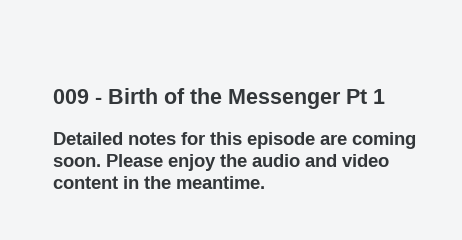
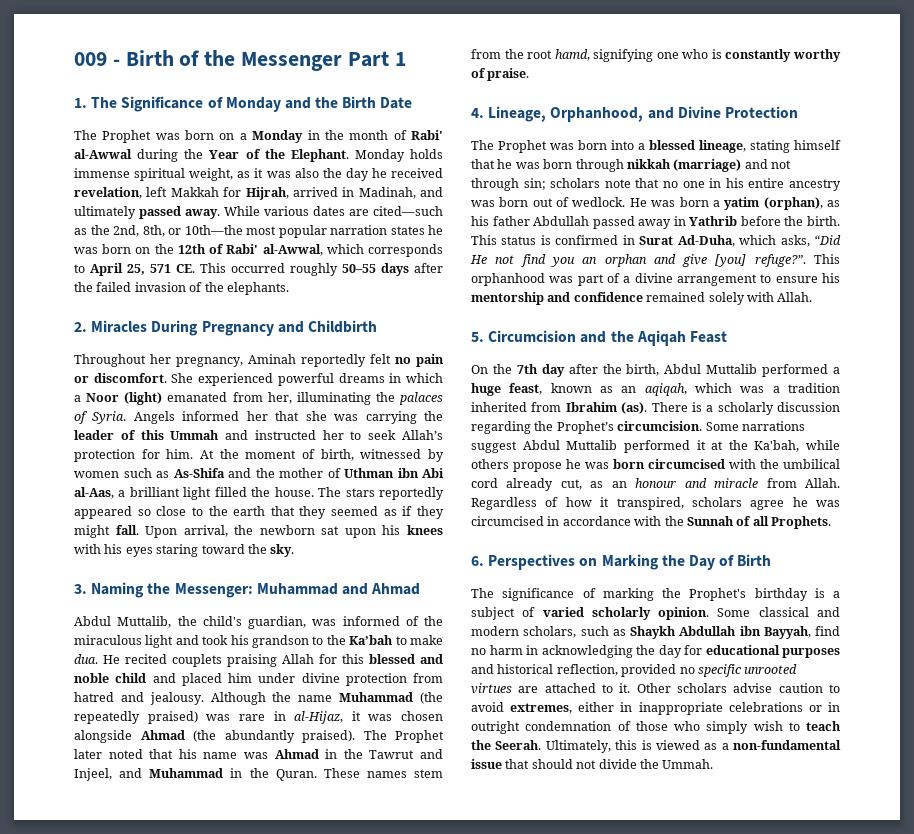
[346,89,367,104] Pt -> [347,51,389,67] Part
[53,132,416,149] [53,154,389,171] [53,176,265,189] Detailed notes for this episode are coming soon. Please enjoy the audio and video content in the meantime. -> [74,96,413,112] [74,130,444,143] [74,149,443,162] [74,168,443,181] [74,187,443,200] [74,206,443,219] [74,225,443,238] [74,244,444,257] [74,263,443,276] [74,282,289,295] [74,320,377,336] [74,354,444,367] [74,373,444,386] [74,392,443,405] [74,411,444,424] [74,430,443,440] [74,449,444,462] [74,468,444,478] [74,487,445,500] [74,506,444,519] [74,525,443,538] [74,544,295,557] [74,582,421,598] [74,616,443,629] [74,635,443,648] [74,654,443,667] [74,673,443,686] [74,692,443,705] [74,711,443,724] [74,730,444,743] [74,749,443,759] [74,768,443,781] [471,49,841,62] [471,68,530,81] [471,106,798,122] [471,140,841,153] [471,159,791,172] [471,178,841,191] [471,197,840,210] [471,216,840,229] [471,235,841,247] [470,254,840,267] [471,273,840,286] [471,292,813,305] [471,330,727,346] [471,364,840,377] [471,383,840,396] [471,402,840,415] [471,421,805,434] [471,440,840,453] [471,459,840,472] [471,478,840,491] [471,497,840,510] [471,516,831,529] [471,554,772,570] [471,588,840,601] [471,607,840,620] [471,626,840,639] [471,645,840,658] [471,664,798,677] [471,683,840,694] [471,702,840,715] [471,721,841,734] [471,740,841,753] [471,759,714,769] 1. The Significance of Monday and the Birth Date // The Prophet was born on a Monday in the month of Rabi' al-Awwal during the Year of the Elephant. Monday holds immense spiritual weight, as it was also the day he received revelation, left Makkah for Hijrah, arrived in Madinah, and ultimately passed away. While various dates are cited—such as the 2nd, 8th, or 10th—the most popular narration states he was born on the 12th of Rabi' al-Awwal, which corresponds to April 25, 571 CE. This occurred roughly 50–55 days after the failed invasion of the elephants. // 2. Miracles During Pregnancy and Childbirth // Throughout her pregnancy, Aminah reportedly felt no pain or discomfort. She experienced powerful dreams in which a Noor (light) emanated from her, illuminating the palaces of Syria. Angels informed her that she was carrying the leader of this Ummah and instructed her to seek Allah’s protection for him. At the moment of birth, witnessed by women such as As-Shifa and the mother of Uthman ibn Abi al-Aas, a brilliant light filled the house. The stars reportedly appeared so close to the earth that they seemed as if they might fall. Upon arrival, the newborn sat upon his knees with his eyes staring toward the sky. // 3. Naming the Messenger: Muhammad and Ahmad // Abdul Muttalib, the child's guardian, was informed of the miraculous light and took his grandson to the Ka’bah to make dua. He recited couplets praising Allah for this blessed and noble child and placed him under divine protection from hatred and jealousy. Although the name Muhammad (the repeatedly praised) was rare in al-Hijaz, it was chosen alongside Ahmad (the abundantly praised). The Prophet later noted that his name was Ahmad in the Tawrut and Injeel, and Muhammad in the Quran. These names stem from the root hamd, signifying one who is constantly worthy of praise. // 4. Lineage, Orphanhood, and Divine Protection // The Prophet was born into a blessed lineage, stating himself that he was born through nikkah (marriage) and not through sin; scholars note that no one in his entire ancestry was born out of wedlock. He was born a yatim (orphan), as his father Abdullah passed away in Yathrib before the birth. This status is confirmed in Surat Ad-Duha, which asks, “Did He not find you an orphan and give [you] refuge?”. This orphanhood was part of a divine arrangement to ensure his mentorship and confidence remained solely with Allah. // 5. Circumcision and the Aqiqah Feast // On the 7th day after the birth, Abdul Muttalib performed a huge feast, known as an aqiqah, which was a tradition inherited from Ibrahim (as). There is a scholarly discussion regarding the Prophet’s circumcision. Some narrations suggest Abdul Muttalib performed it at the Ka'bah, while others propose he was born circumcised with the umbilical cord already cut, as an honour and miracle from Allah. Regardless of how it transpired, scholars agree he was circumcised in accordance with the Sunnah of all Prophets. // 6. Perspectives on Marking the Day of Birth // The significance of marking the Prophet's birthday is a subject of varied scholarly opinion. Some classical and modern scholars, such as Shaykh Abdullah ibn Bayyah, find no harm in acknowledging the day for educational purposes and historical reflection, provided no specific unrooted virtues are attached to it. Other scholars advise caution to avoid extremes, either in inappropriate celebrations or in outright condemnation of those who simply wish to teach the Seerah. Ultimately, this is viewed as a non-fundamental issue that should not divide the Ummah.

